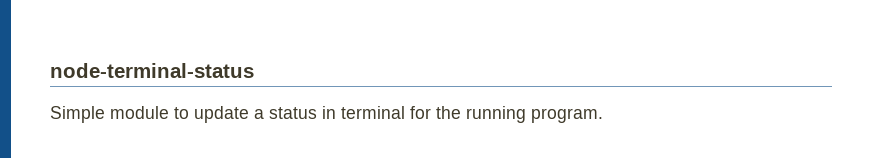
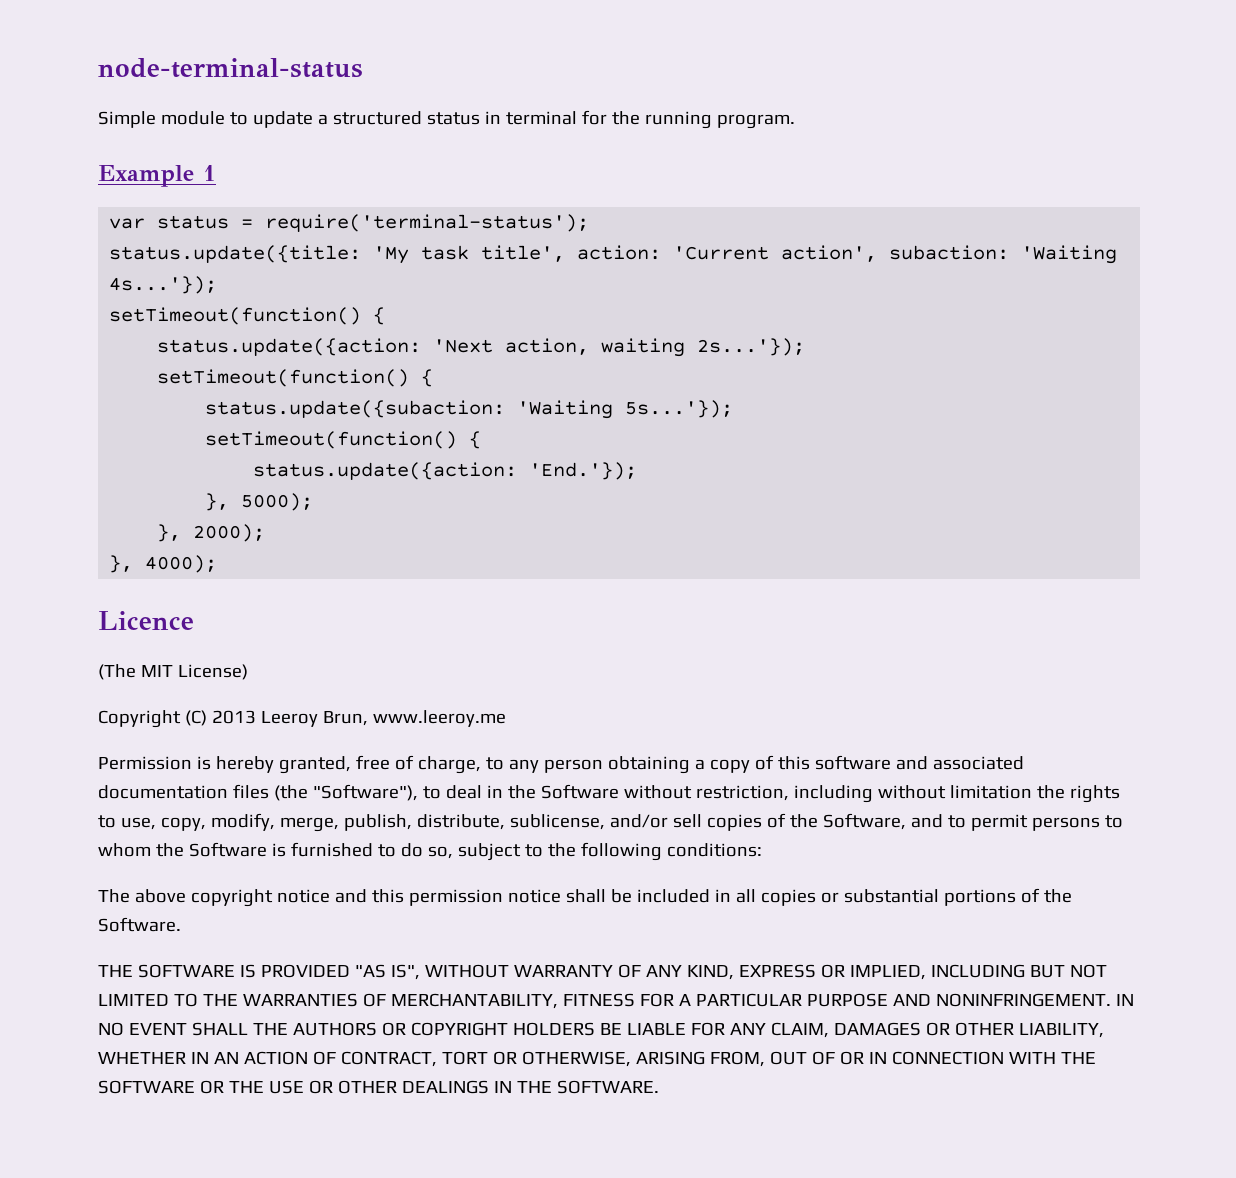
(264, 114) none -> [332,111,422,125] structured
(603, 115) none -> [98,165,216,187] [109,214,590,232] [109,245,1118,264] [109,276,218,294] [109,307,386,325] [157,338,806,357] [157,369,434,387] [205,400,734,419] [205,431,482,449] [253,462,638,480] [205,493,314,511] [157,524,266,542] [109,555,218,573] [98,611,194,630] [98,664,248,680] [98,710,506,728] [98,755,1024,774] [98,784,1120,803] [98,813,1123,832] [98,842,762,861] [98,888,1072,907] [98,917,181,932] [98,964,1107,980] [98,993,1134,1009] [98,1022,1104,1038] [98,1051,1096,1067] [98,1080,659,1094] // Example 1 // var status = require('terminal-status'); // status.update({title: 'My task title', action: 'Current action', subaction: 'Waiting 4s...'}); // setTimeout(function() { // status.update({action: 'Next action, waiting 2s...'}); // setTimeout(function() { // status.update({subaction: 'Waiting 5s...'}); // setTimeout(function() { // status.update({action: 'End.'}); // }, 5000); // }, 2000); // }, 4000); // Licence // (The MIT License) // Copyright (C) 2013 Leeroy Brun, www.leeroy.me // Permission is hereby granted, free of charge, to any person obtaining a copy of this software and associated documentation files (the "Software"), to deal in the Software without restriction, including without limitation the rights to use, copy, modify, merge, publish, distribute, sublicense, and/or sell copies of the Software, and to permit persons to whom the Software is furnished to do so, subject to the following conditions: // The above copyright notice and this permission notice shall be included in all copies or substantial portions of the Software. // THE SOFTWARE IS PROVIDED "AS IS", WITHOUT WARRANTY OF ANY KIND, EXPRESS OR IMPLIED, INCLUDING BUT NOT LIMITED TO THE WARRANTIES OF MERCHANTABILITY, FITNESS FOR A PARTICULAR PURPOSE AND NONINFRINGEMENT. IN NO EVENT SHALL THE AUTHORS OR COPYRIGHT HOLDERS BE LIABLE FOR ANY CLAIM, DAMAGES OR OTHER LIABILITY, WHETHER IN AN ACTION OF CONTRACT, TORT OR OTHERWISE, ARISING FROM, OUT OF OR IN CONNECTION WITH THE SOFTWARE OR THE USE OR OTHER DEALINGS IN THE SOFTWARE.

